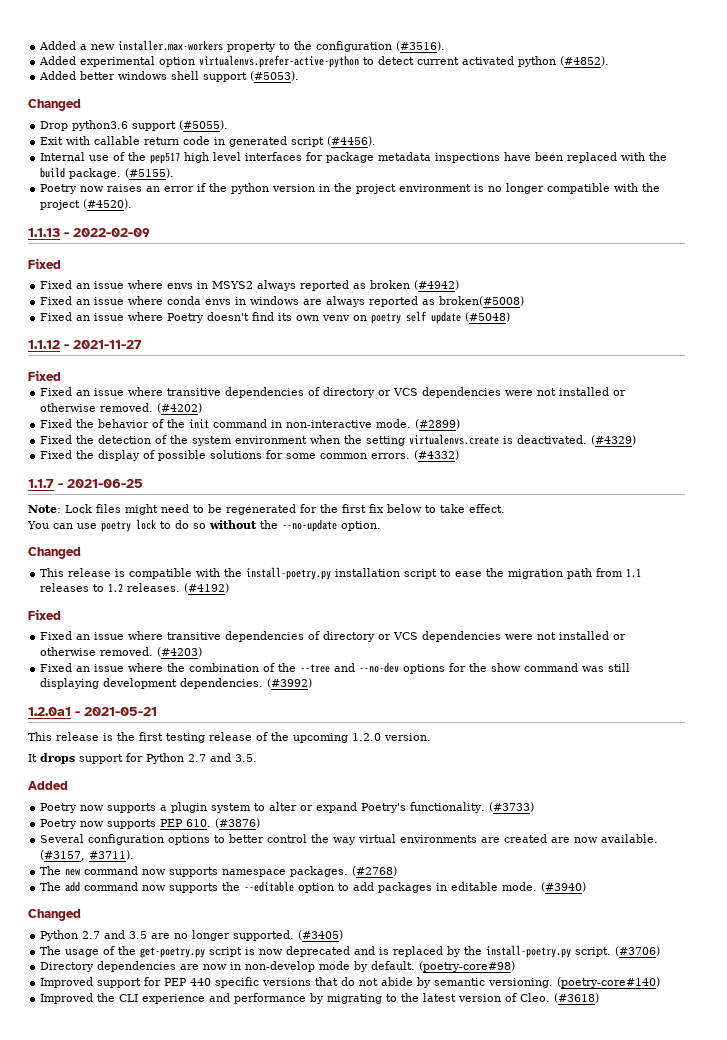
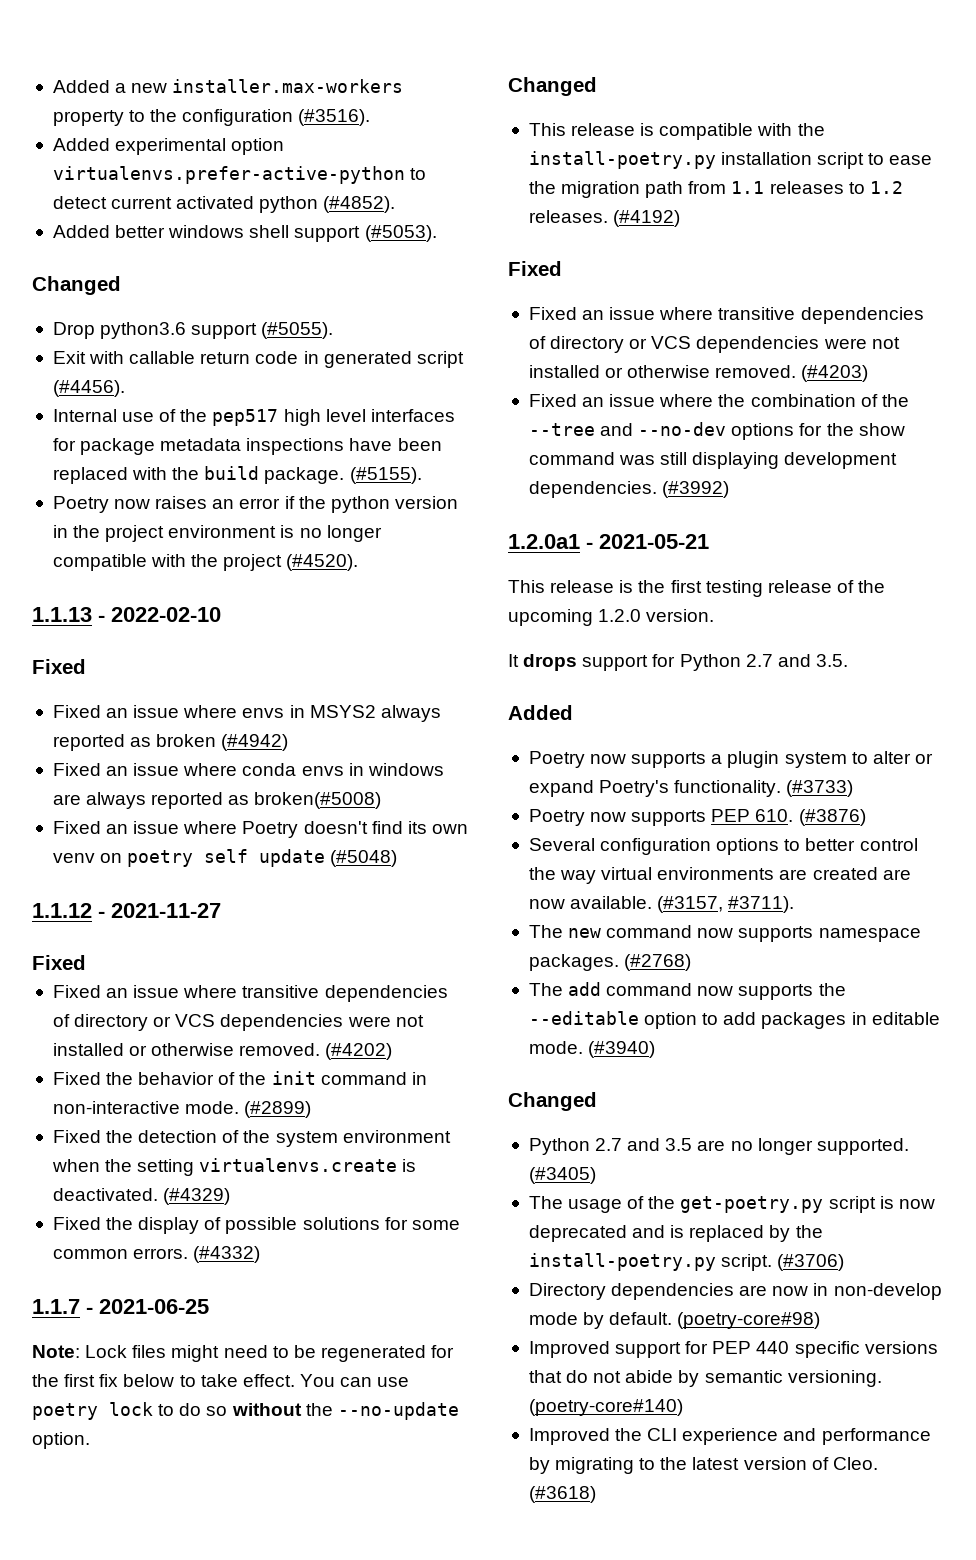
[73,228,150,237] 2022-02-09 -> [111,607,221,622] 2022-02-10
(505, 508) // -> (295, 1380) none

